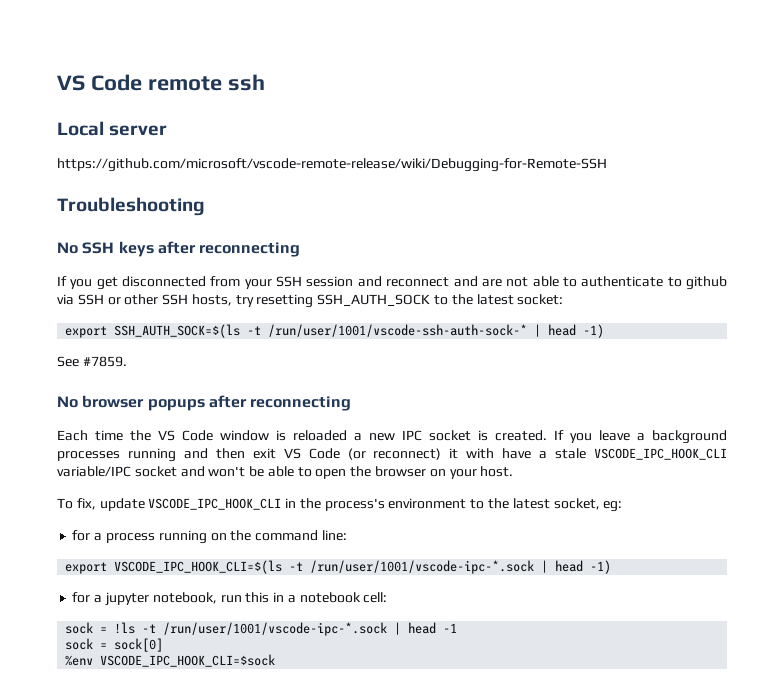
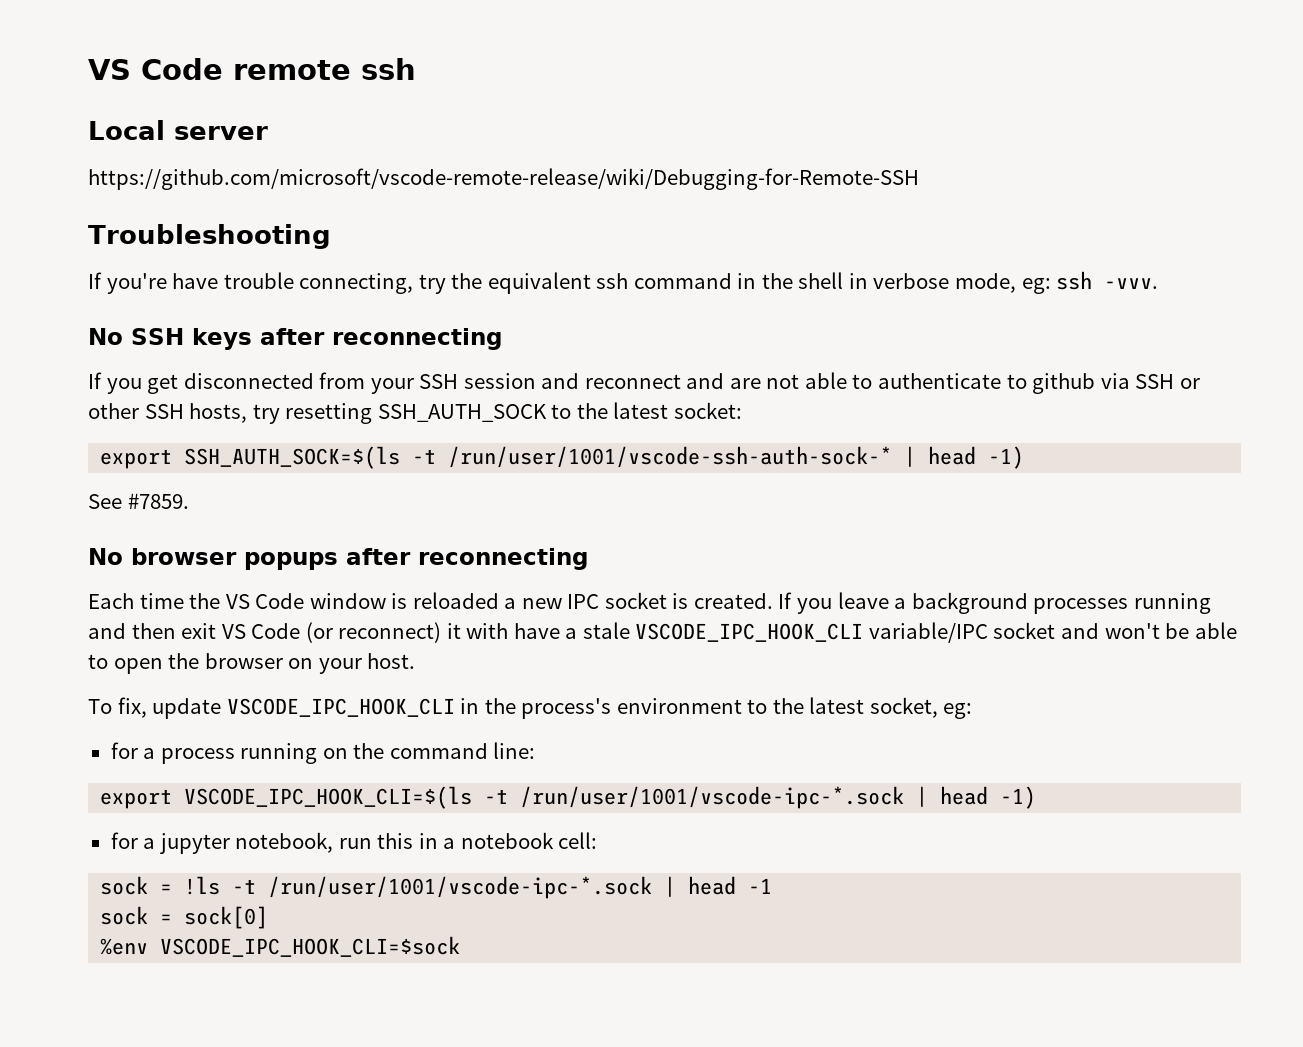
(205, 206) none -> [88,271,1159,294] // If you're have trouble connecting, try the equivalent ssh command in the shell in verbose mode, eg: ssh -vvv.

